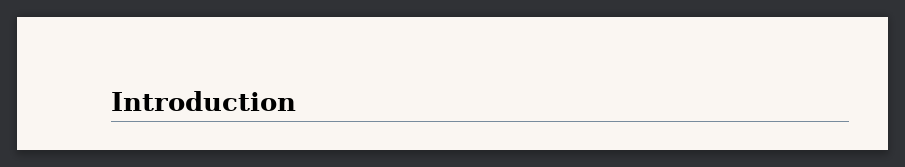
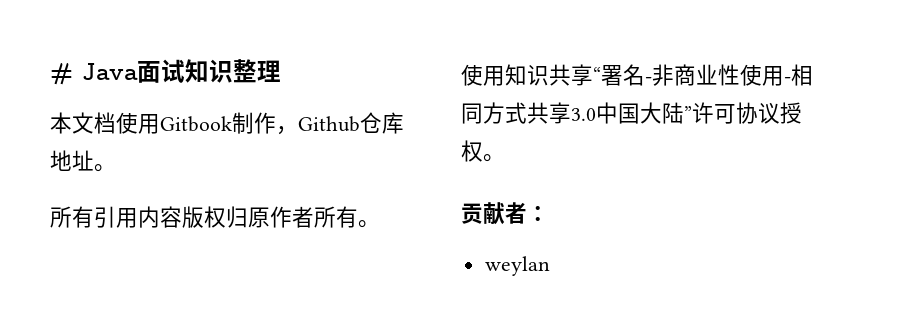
[111,91,296,111] Introduction -> [50,59,281,85] [50,112,404,135] [50,150,116,172] [50,206,380,228] [461,64,813,86] [461,102,802,124] [461,140,505,162] [461,202,549,225] [484,256,550,276] # Java面试知识整理 // 本文档使用Gitbook制作，Github仓库地址。 // 所有引用内容版权归原作者所有。 // 使用知识共享“署名-非商业性使用-相同方式共享3.0中国大陆”许可协议授权。 // 贡献者： // weylan

